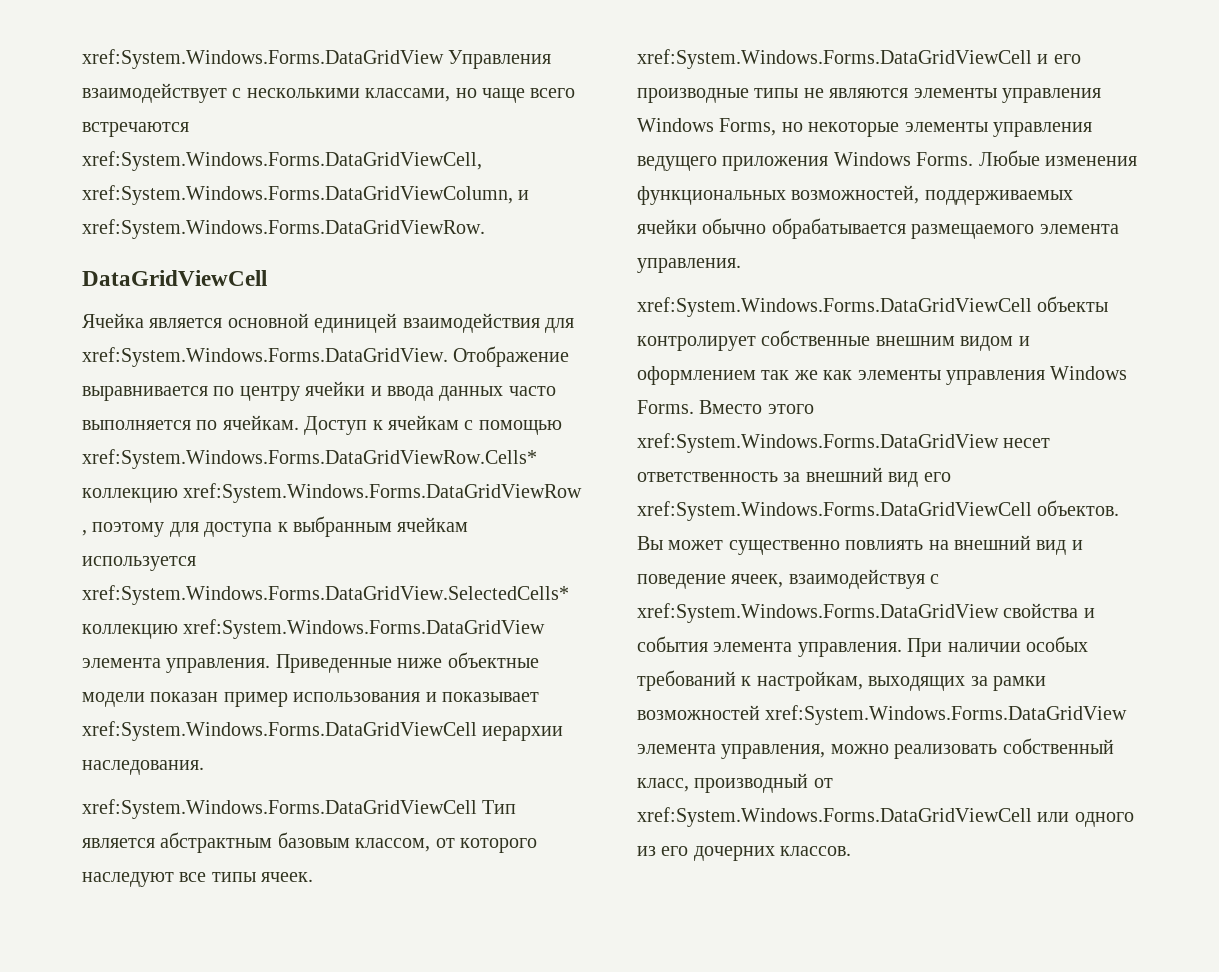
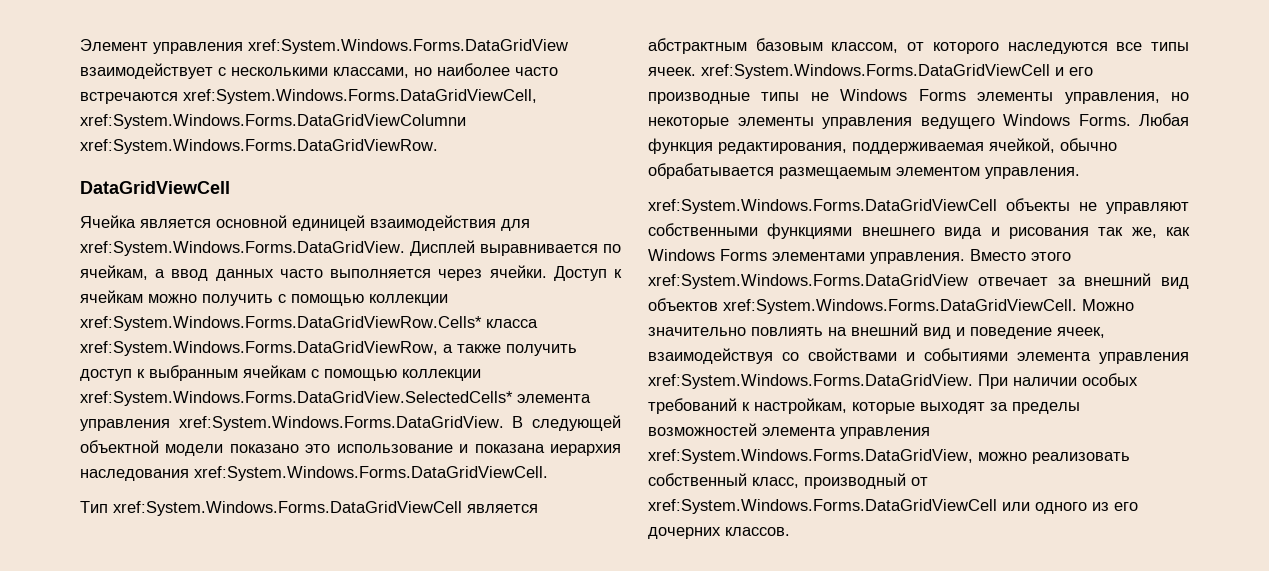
[82,49,552,69] xref:System.Windows.Forms.DataGridView Управления -> [80,39,568,54] Элемент управления xref:System.Windows.Forms.DataGridView
[481,88,576,103] [82,122,189,137] [82,151,482,171] [82,185,530,205] чаще всего встречаются xref:System.Windows.Forms.DataGridViewCell, xref:System.Windows.Forms.DataGridViewColumn, и -> [437,63,558,76] [80,89,537,104] [80,114,466,129] наиболее часто встречаются xref:System.Windows.Forms.DataGridViewCell, xref:System.Windows.Forms.DataGridViewColumnи
[453,346,570,367] Отображение -> [410,240,475,256] Дисплей
[239,381,434,401] центру ячейки и ввода -> [80,265,209,281] ячейкам, а ввод
[196,415,299,430] по ячейкам. -> [438,265,547,281] через ячейки.
[464,420,562,435] [82,449,537,469] [82,483,583,503] [82,516,469,537] [82,556,196,571] [82,585,569,605] [82,619,546,639] [82,652,539,673] [82,692,539,707] [82,721,564,741] [82,760,204,775] [82,799,517,819] с помощью xref:System.Windows.Forms.DataGridViewRow.Cells* коллекцию xref:System.Windows.Forms.DataGridViewRow , поэтому для доступа к выбранным ячейкам используется xref:System.Windows.Forms.DataGridView.SelectedCells* коллекцию xref:System.Windows.Forms.DataGridView элемента управления. Приведенные ниже объектные модели показан пример использования и показывает xref:System.Windows.Forms.DataGridViewCell иерархии наследования. // xref:System.Windows.Forms.DataGridViewCell Тип -> [148,294,448,306] [80,316,538,331] [80,341,577,356] [80,365,481,381] [80,391,591,406] [80,415,621,431] [80,440,621,456] [80,466,548,481] [80,501,462,516] можно получить с помощью коллекции xref:System.Windows.Forms.DataGridViewRow.Cells* класса xref:System.Windows.Forms.DataGridViewRow, а также получить доступ к выбранным ячейкам с помощью коллекции xref:System.Windows.Forms.DataGridView.SelectedCells* элемента управления xref:System.Windows.Forms.DataGridView. В следующей объектной модели показано это использование и показана иерархия наследования xref:System.Windows.Forms.DataGridViewCell. // Тип xref:System.Windows.Forms.DataGridViewCell
[82,872,174,887] наследуют -> [1007,42,1108,54] наследуются
[829,88,1101,103] [637,118,777,136] являются элементы управления Windows Forms, -> [840,89,1160,104] Windows Forms элементы управления,
[722,150,1137,171] [637,185,1073,205] [637,218,1119,239] [637,258,741,273] [637,296,1109,317] [637,330,1030,351] [637,366,1128,385] [637,400,694,414] приложения Windows Forms. Любые изменения функциональных возможностей, поддерживаемых ячейки обычно обрабатывается размещаемого элемента управления. // xref:System.Windows.Forms.DataGridViewCell объекты контролирует собственные внешним видом и оформлением так же как элементы управления Windows Forms. -> [1003,113,1189,126] [648,138,1117,154] [648,163,1080,179] [648,198,1189,214] [648,223,1190,239] [648,249,965,264] Windows Forms. Любая функция редактирования, поддерживаемая ячейкой, обычно обрабатывается размещаемым элементом управления. // xref:System.Windows.Forms.DataGridViewCell объекты не управляют собственными функциями внешнего вида и рисования так же, как Windows Forms элементами управления.
[1003,438,1051,448] [637,472,778,482] несет ответственность -> [977,277,1048,286] отвечает
[923,472,951,482] [637,500,1120,521] [637,536,840,555] его xref:System.Windows.Forms.DataGridViewCell объектов. Вы может существенно -> [648,298,1134,314] [648,327,746,336] объектов xref:System.Windows.Forms.DataGridViewCell. Можно значительно
[930,574,940,584] [637,603,1095,623] [637,636,902,657] с xref:System.Windows.Forms.DataGridView свойства и события элемента управления. -> [782,348,1189,364] [648,374,973,389] со свойствами и событиями элемента управления xref:System.Windows.Forms.DataGridView.
[868,676,1046,691] [637,705,1128,725] [637,744,826,759] выходящих за рамки возможностей xref:System.Windows.Forms.DataGridView элемента управления, -> [852,402,1080,414] [648,423,930,439] [648,449,973,464] которые выходят за пределы возможностей элемента управления xref:System.Windows.Forms.DataGridView,

